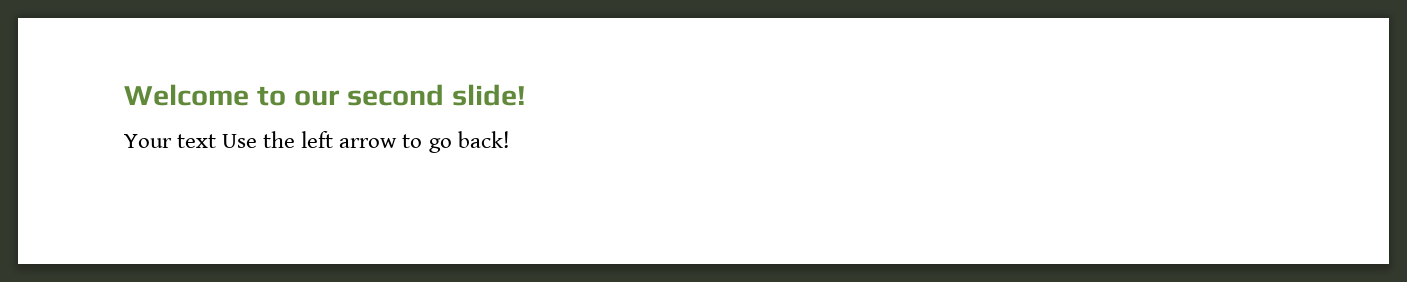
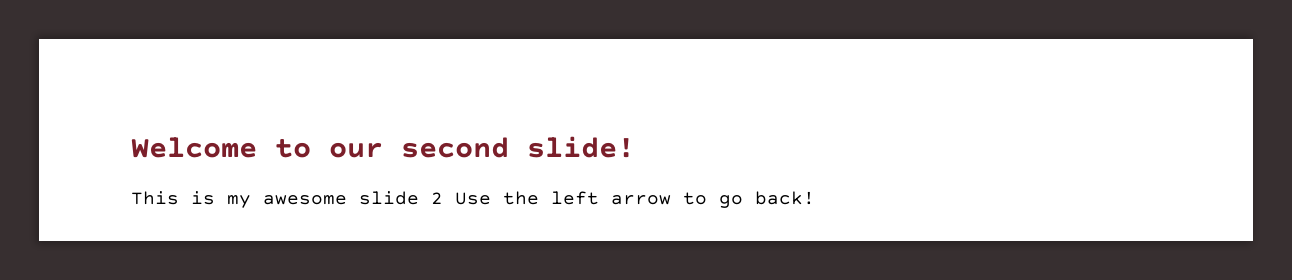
[124,134,217,148] Your text -> [131,191,443,208] This is my awesome slide 2

